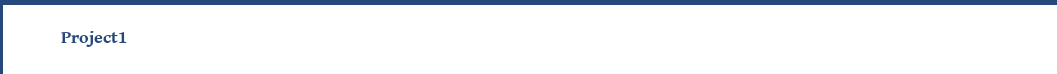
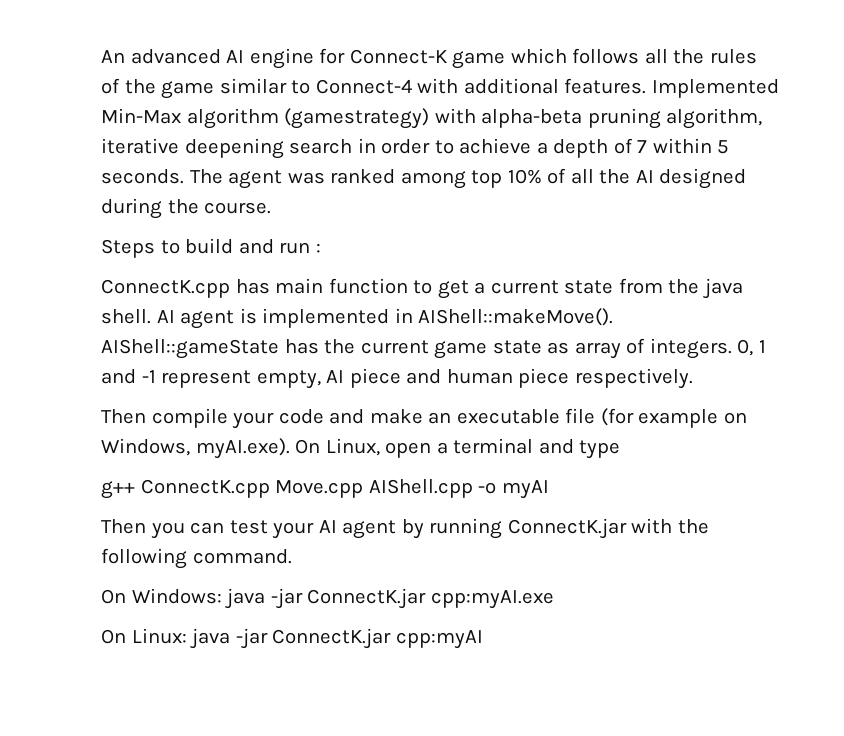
[61,31,127,47] Project1 -> [101,48,757,69] [101,78,779,99] [101,108,763,129] [101,138,730,159] [101,168,747,189] [101,198,272,219] [101,238,321,258] [101,278,743,299] [101,308,614,329] [101,338,766,359] [101,368,693,389] [101,408,747,429] [101,438,621,459] [101,479,549,499] [101,518,709,539] [101,548,292,569] [101,588,554,609] [101,628,483,649] An advanced AI engine for Connect-K game which follows all the rules of the game similar to Connect-4 with additional features. Implemented Min-Max algorithm (gamestrategy) with alpha-beta pruning algorithm, iterative deepening search in order to achieve a depth of 7 within 5 seconds. The agent was ranked among top 10% of all the AI designed during the course. // Steps to build and run : // ConnectK.cpp has main function to get a current state from the java shell. AI agent is implemented in AIShell::makeMove(). AIShell::gameState has the current game state as array of integers. 0, 1 and -1 represent empty, AI piece and human piece respectively. // Then compile your code and make an executable file (for example on Windows, myAI.exe). On Linux, open a terminal and type // g++ ConnectK.cpp Move.cpp AIShell.cpp -o myAI // Then you can test your AI agent by running ConnectK.jar with the following command. // On Windows: java -jar ConnectK.jar cpp:myAI.exe // On Linux: java -jar ConnectK.jar cpp:myAI

